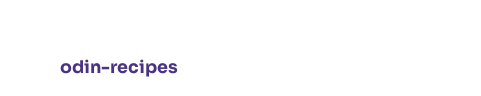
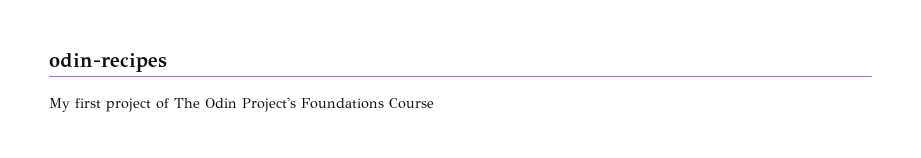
(178, 68) none -> [49,97,434,112] // My first project of The Odin Project's Foundations Course

